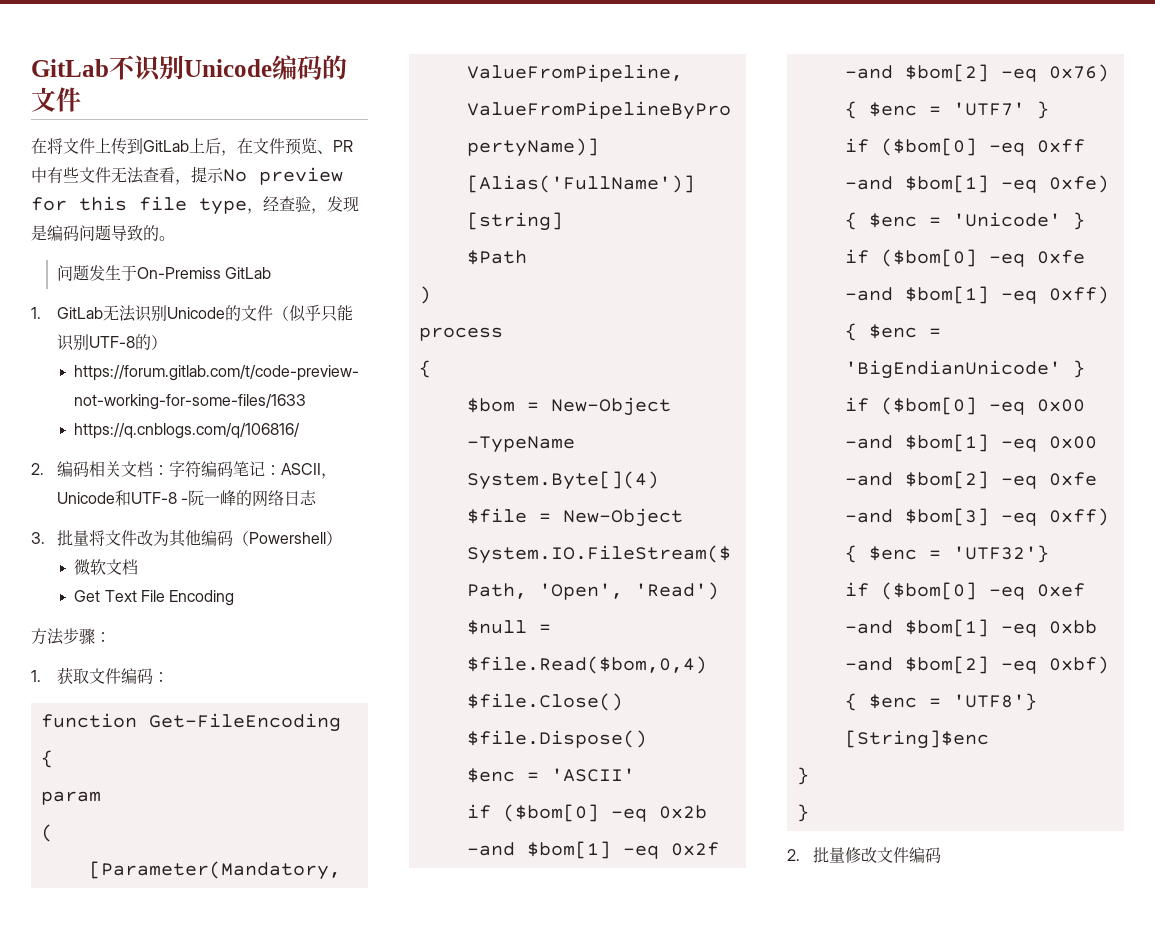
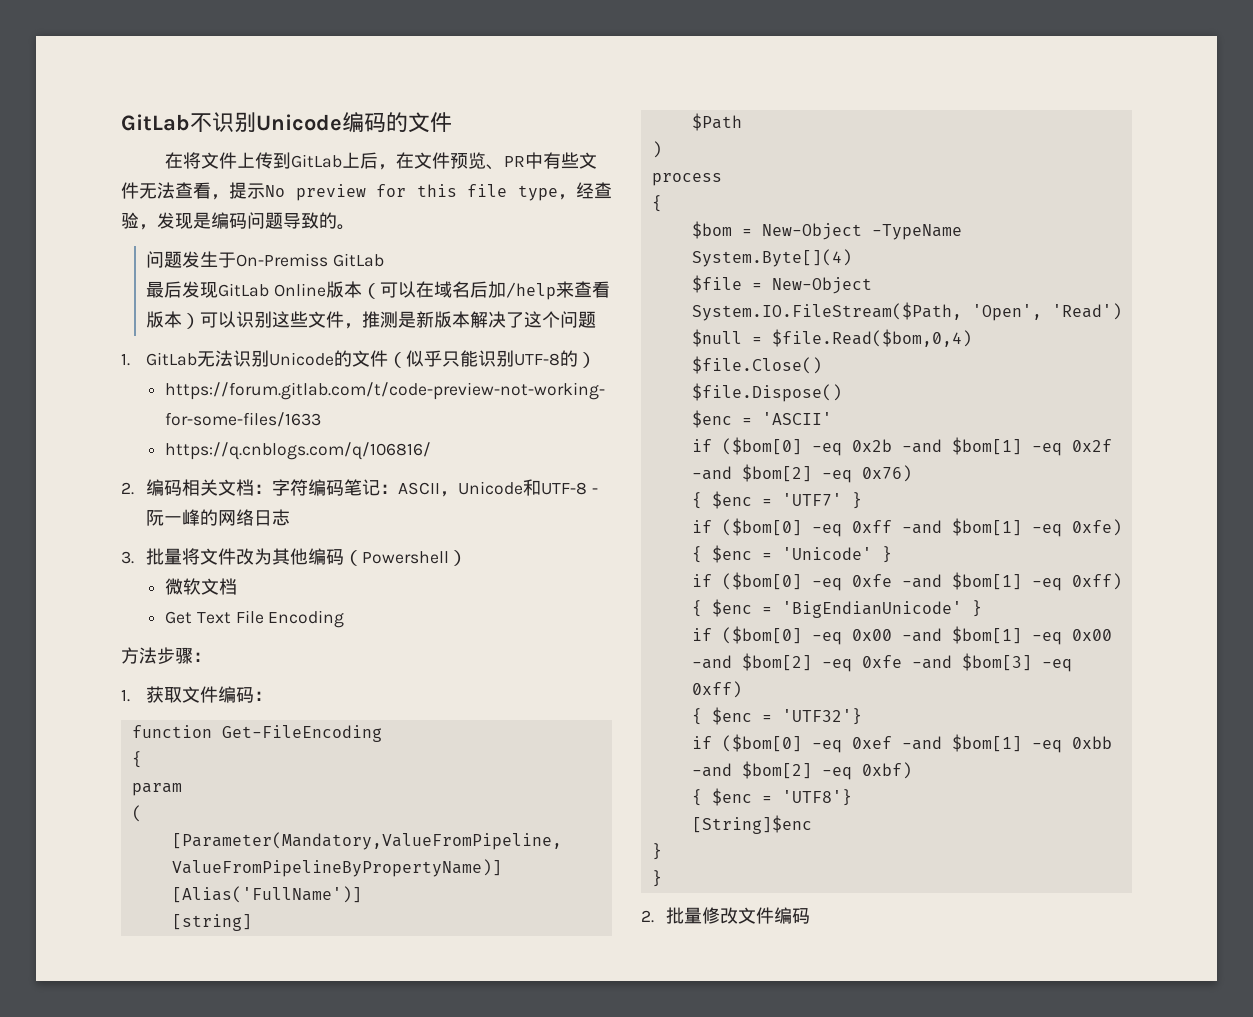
(272, 273) none -> [145,281,610,300] [145,311,596,329] // 最后发现GitLab Online版本（可以在域名后加/help来查看版本）可以识别这些文件，推测是新版本解决了这个问题

